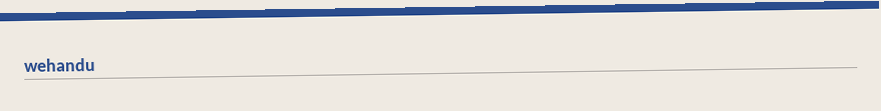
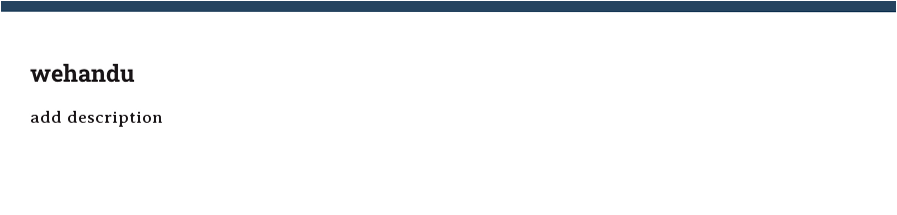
(96, 64) none -> [29,110,163,127] // add description

